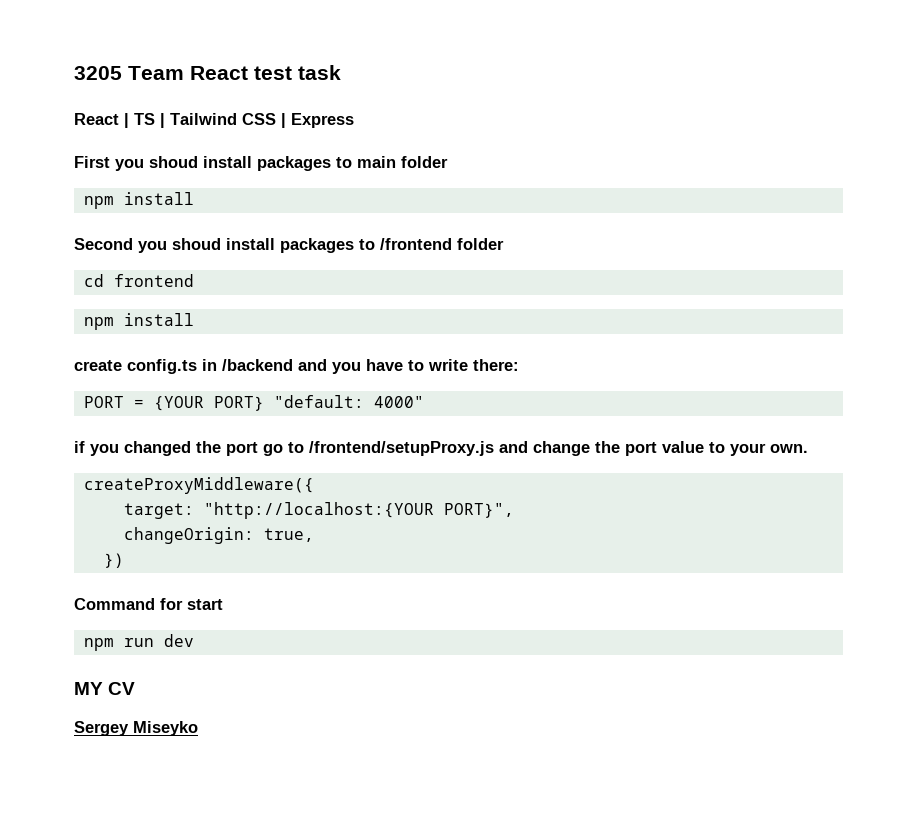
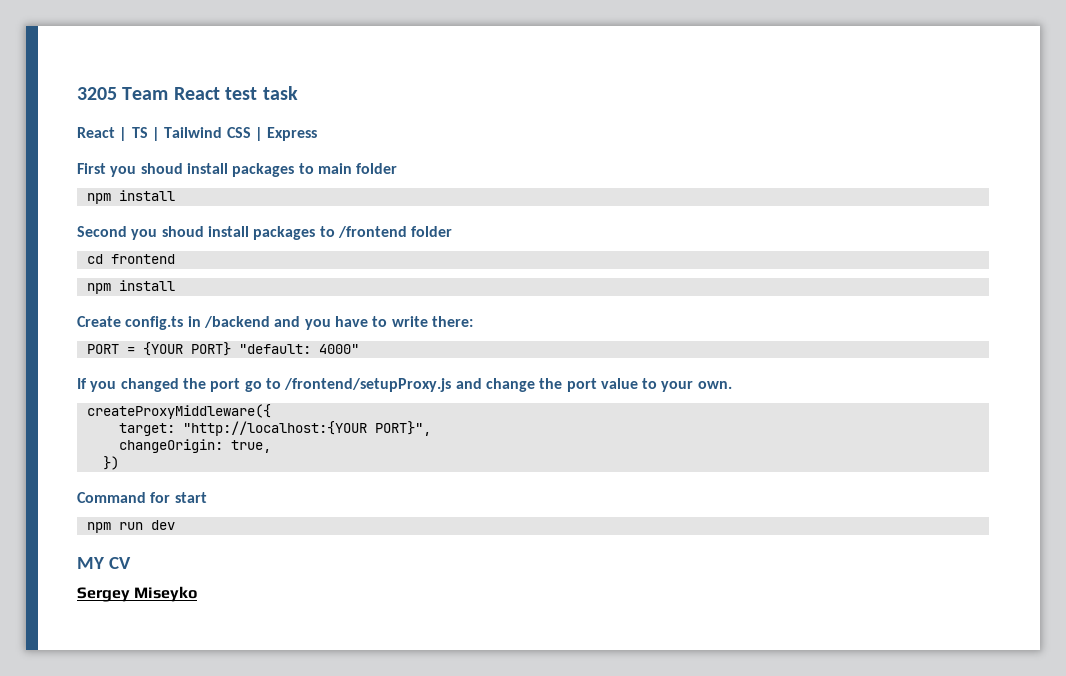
[74,360,122,371] create -> [77,316,121,327] Create
[74,441,85,453] if -> [77,378,87,389] If

